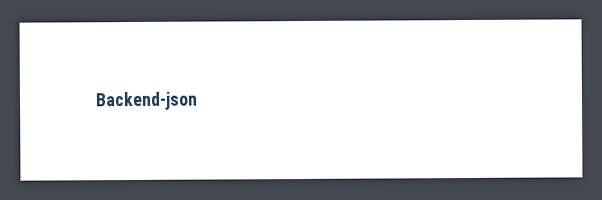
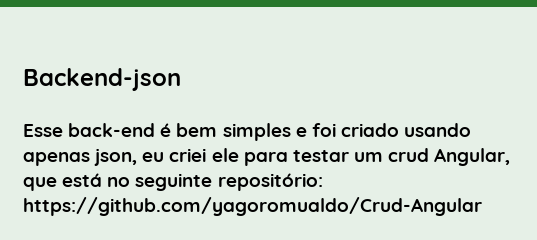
(198, 101) none -> [23,123,472,141] [23,148,511,166] [23,173,323,191] [23,197,482,216] // Esse back-end é bem simples e foi criado usando apenas json, eu criei ele para testar um crud Angular, que está no seguinte repositório: https://github.com/yagoromualdo/Crud-Angular

